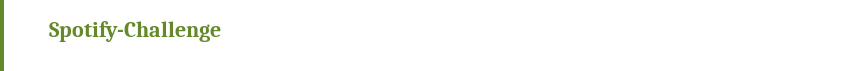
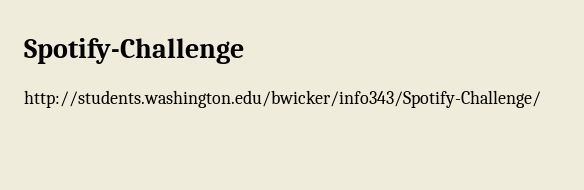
(221, 31) none -> [24,90,541,108] // http://students.washington.edu/bwicker/info343/Spotify-Challenge/

